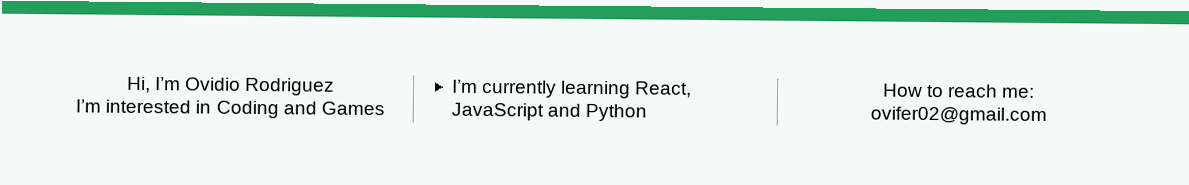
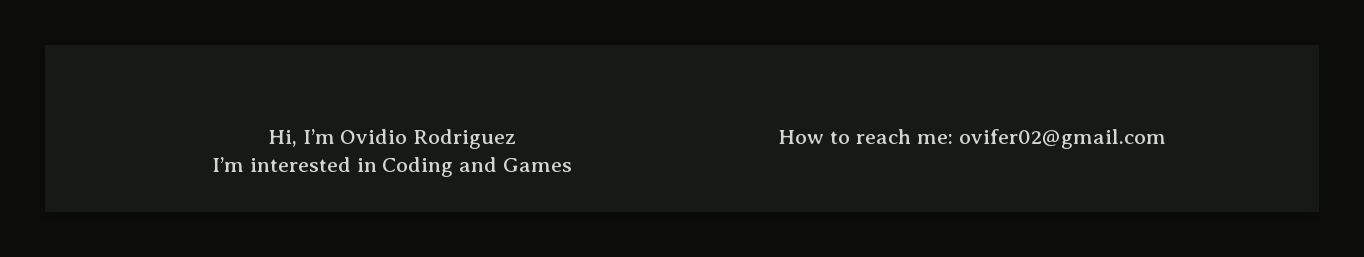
[450,79,693,99] [450,102,648,122] // I’m currently learning React, JavaScript and Python -> (573, 165) none

